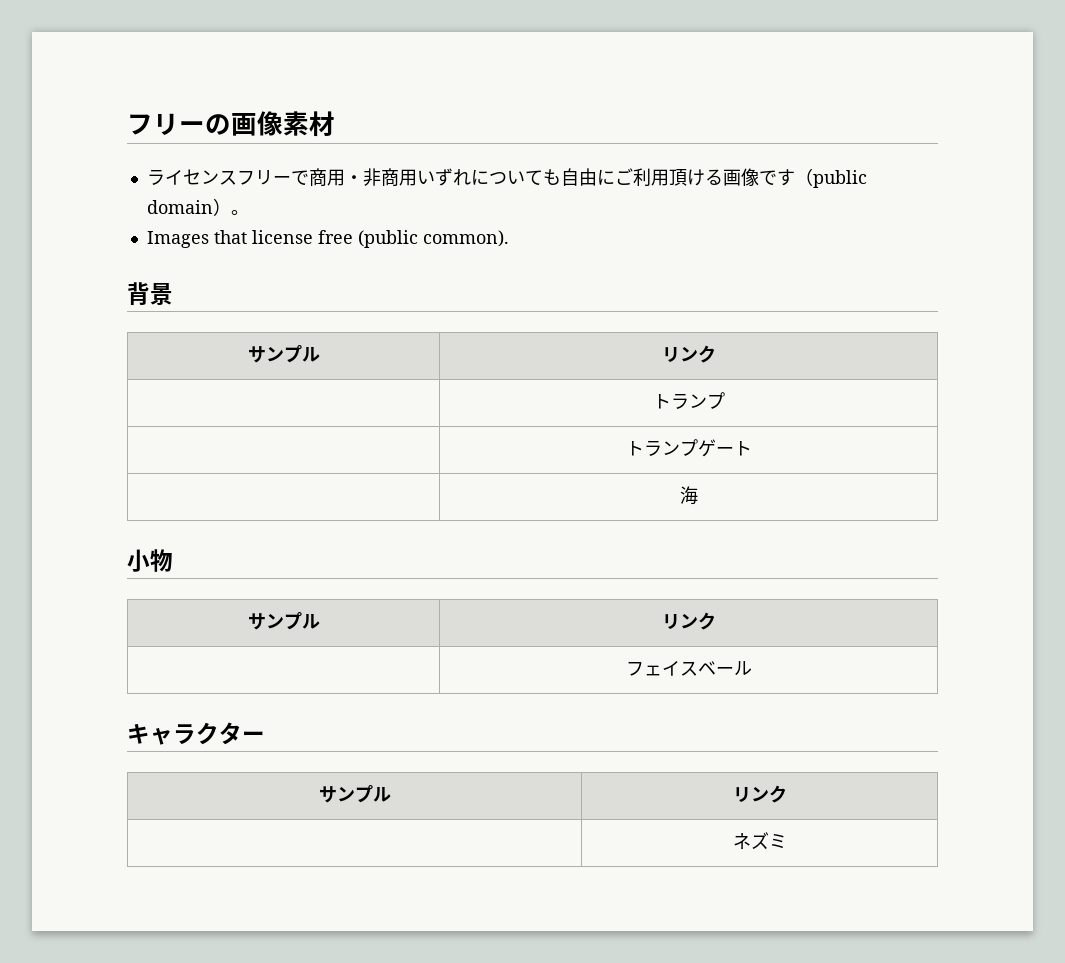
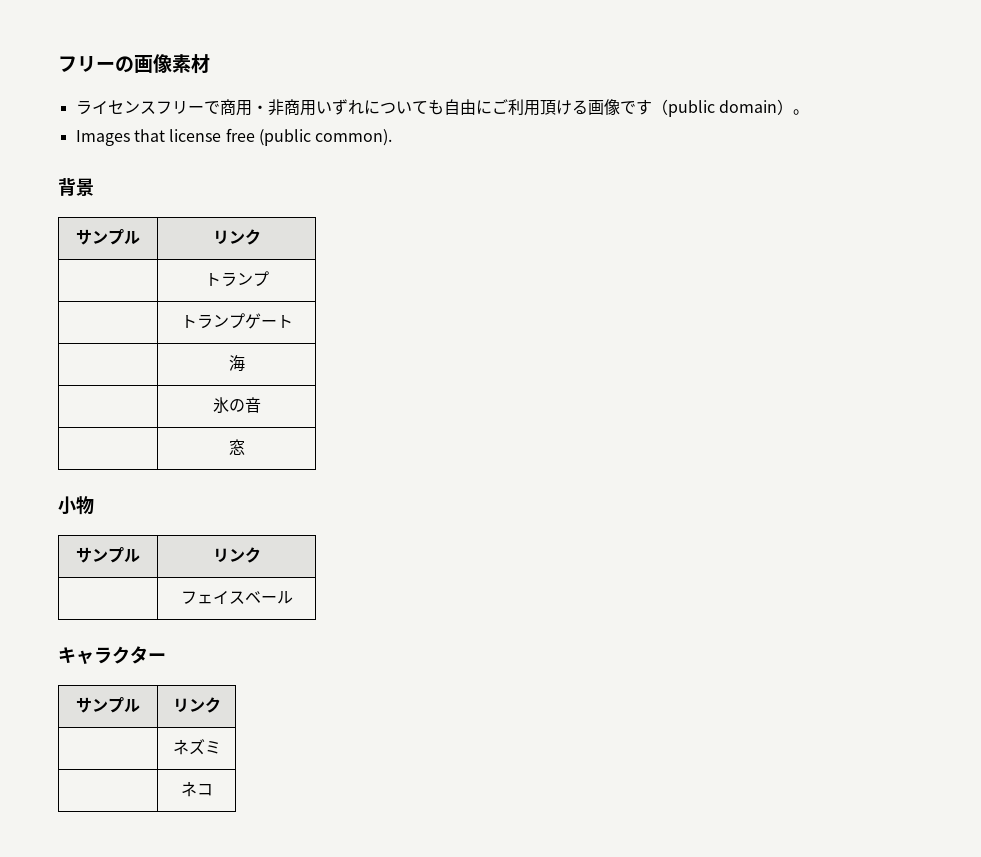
(698, 495) none -> [212,397,261,413] [228,439,245,455] // | 氷の音 // | 窓
(787, 841) none -> [180,781,213,797] // | ネコ

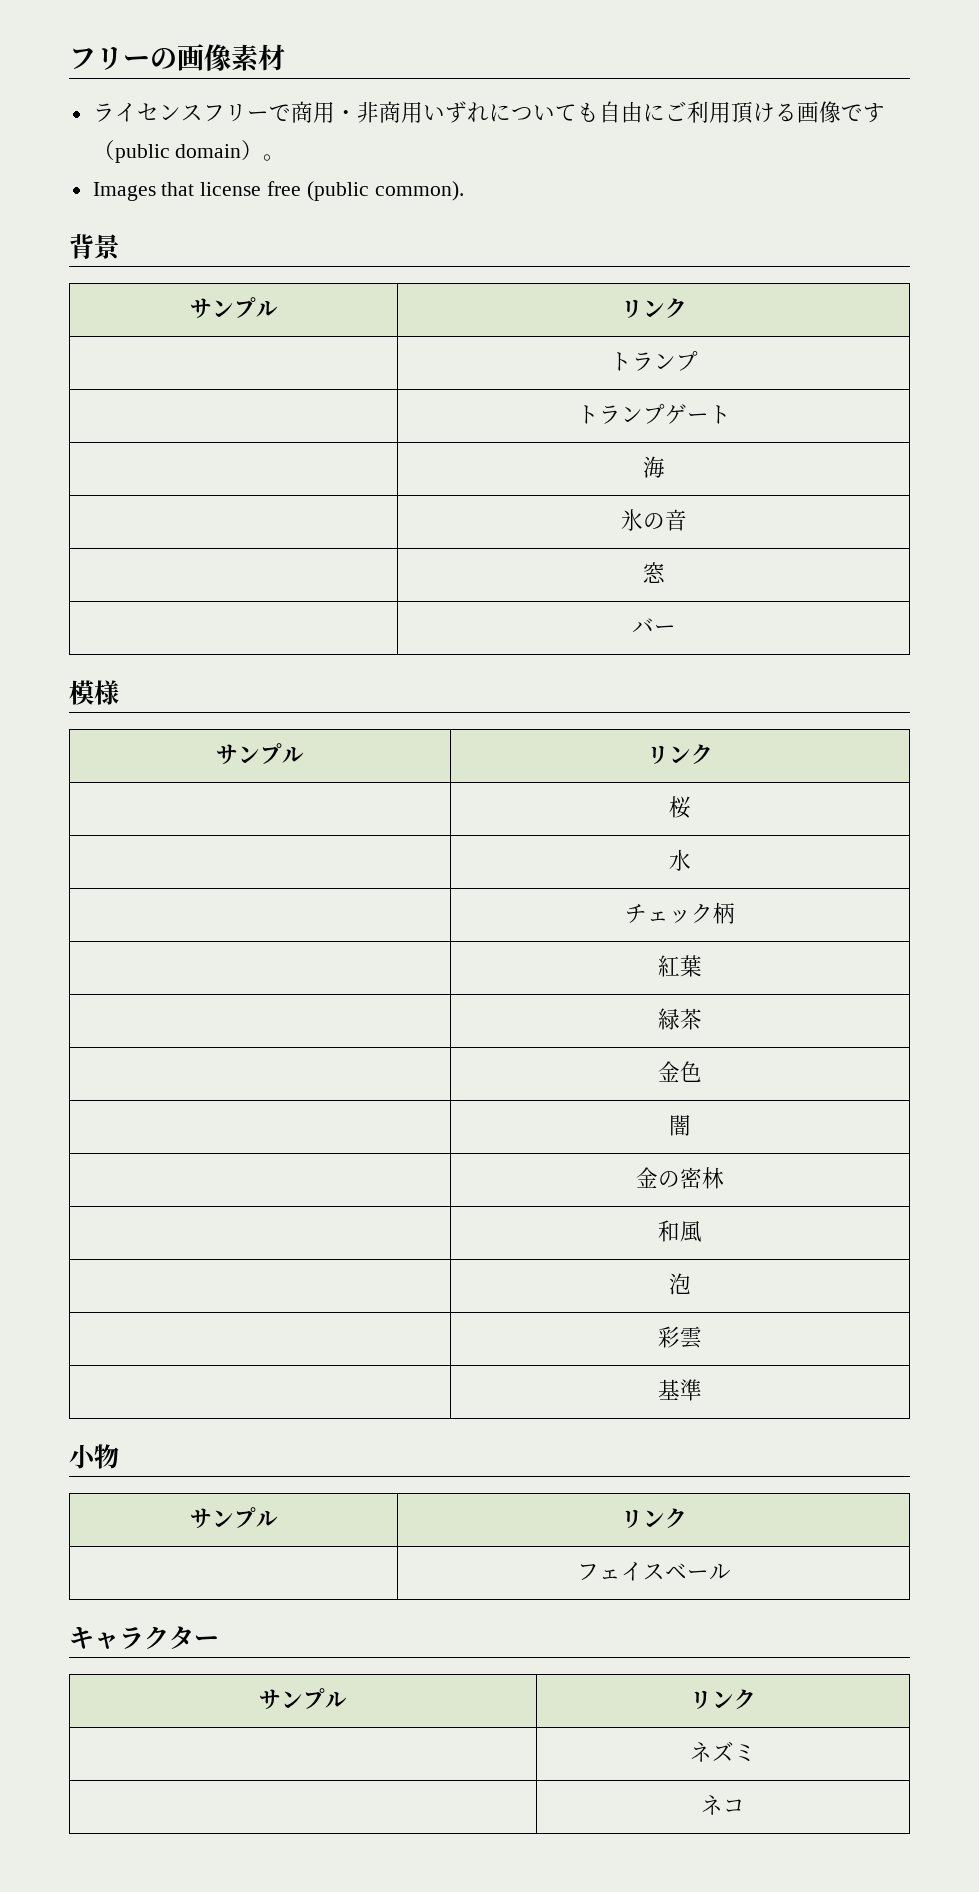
(245, 447) none -> [631,618,676,634] [69,680,119,705] [216,743,304,765] [647,744,713,765] [669,796,691,819] [669,849,691,871] [625,902,735,924] [658,955,702,977] [658,1008,702,1030] [658,1061,702,1082] [669,1115,691,1136] [636,1167,724,1189] [658,1220,702,1242] [669,1273,691,1295] [658,1326,702,1349] [658,1379,702,1401] // | バー // 模様 // サンプル | リンク // | 桜 // | 水 // | チェック柄 // | 紅葉 // | 緑茶 // | 金色 // | 闇 // | 金の密林 // | 和風 // | 泡 // | 彩雲 // | 基準

